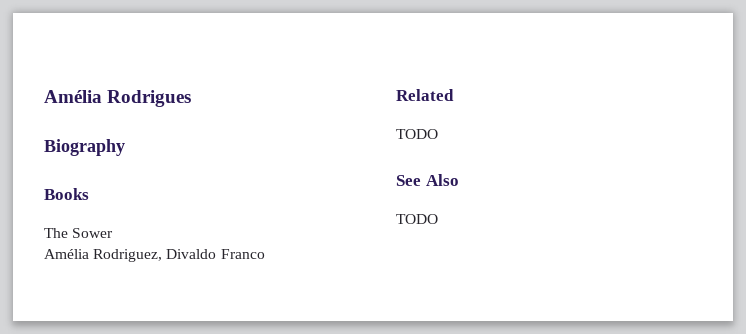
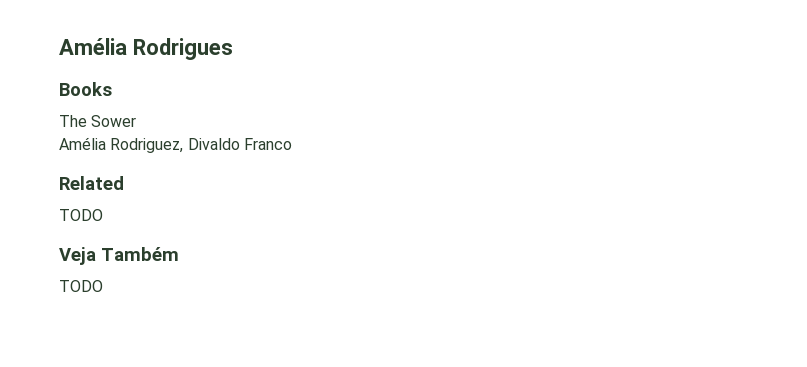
[44,139,125,156] // Biography -> (233, 49) none
[396,174,459,186] See Also -> [59,247,179,265] Veja Também

